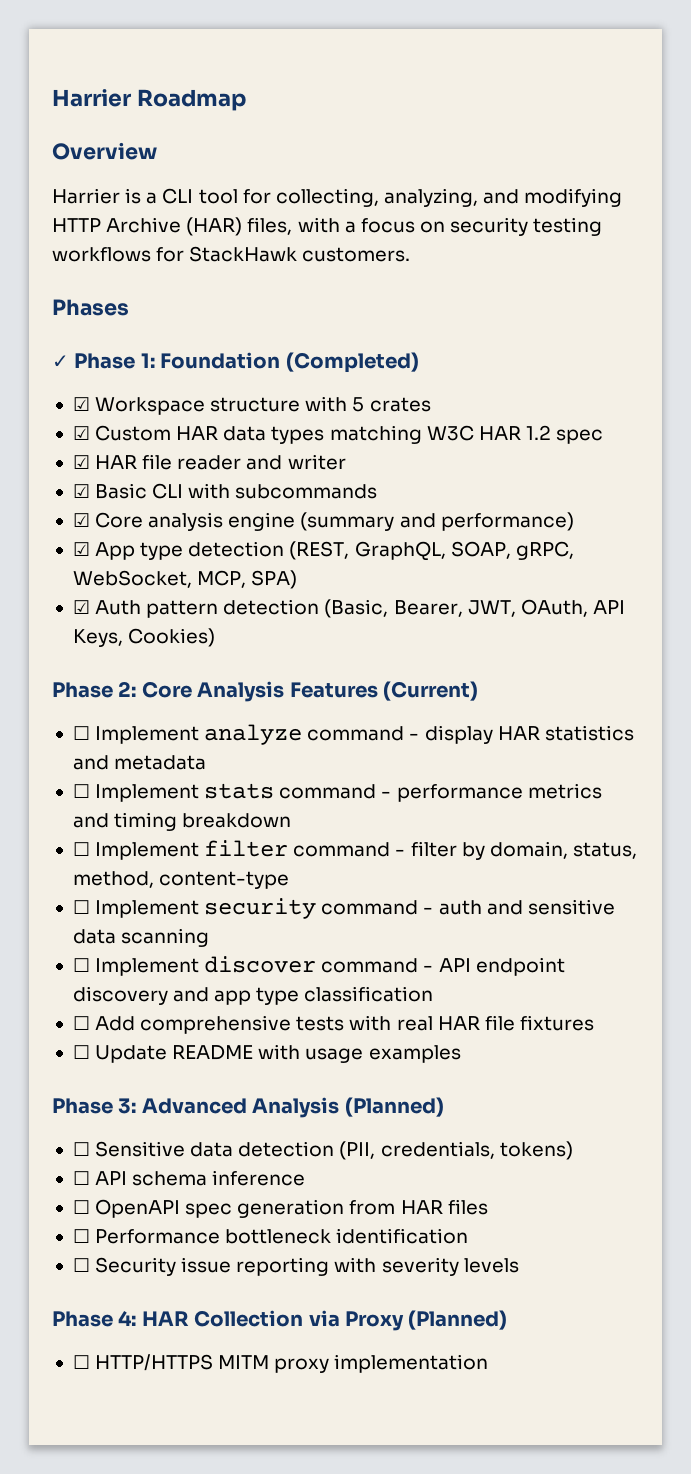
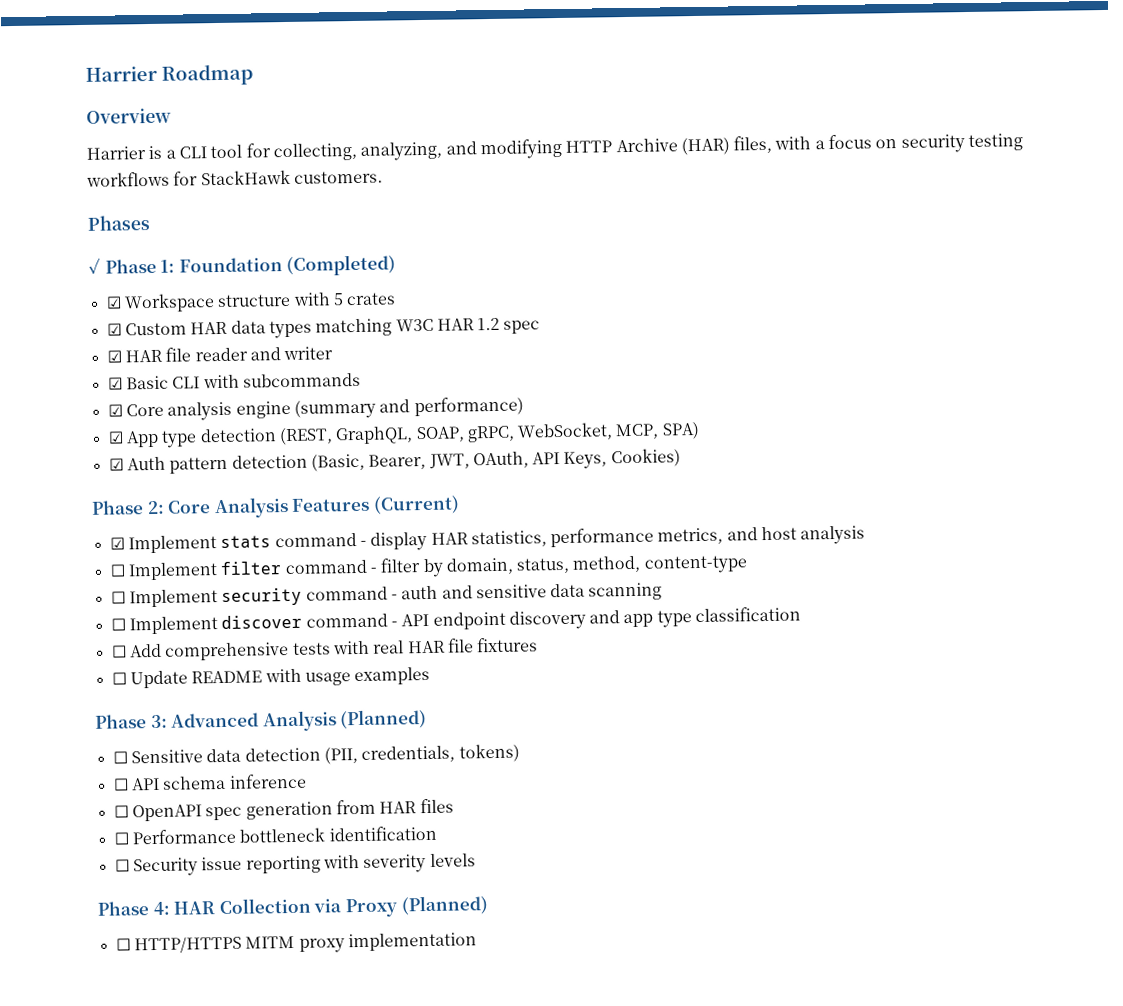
[72,724,303,745] ☐ Implement analyze -> [109,535,272,554] ☑ Implement stats
[544,725,634,741] [72,755,207,770] [72,783,602,802] [72,812,292,831] statistics and metadata // ☐ Implement stats command - performance metrics and timing breakdown -> [470,525,866,548] statistics, performance metrics, and host analysis

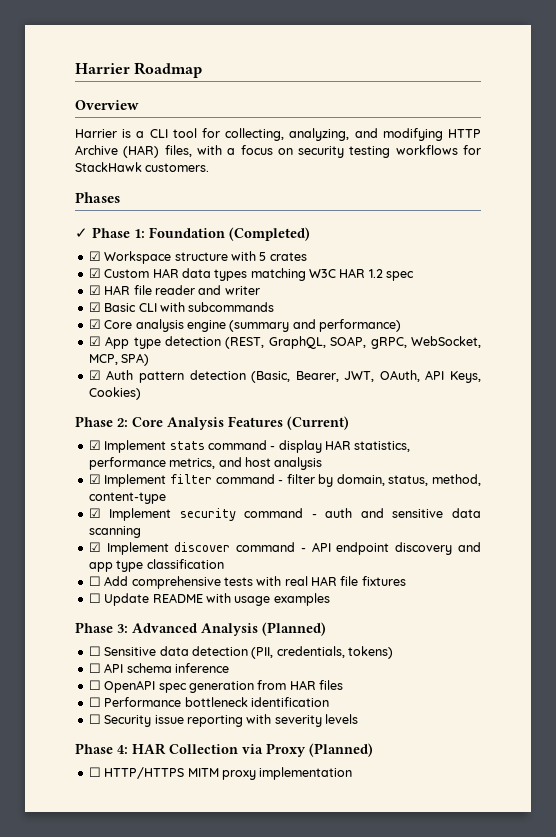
[109,564,126,577] ☐ -> [88,474,101,484] ☑
[110,591,126,604] ☐ -> [88,508,101,518] ☑
[110,618,126,631] ☐ -> [88,542,101,552] ☑

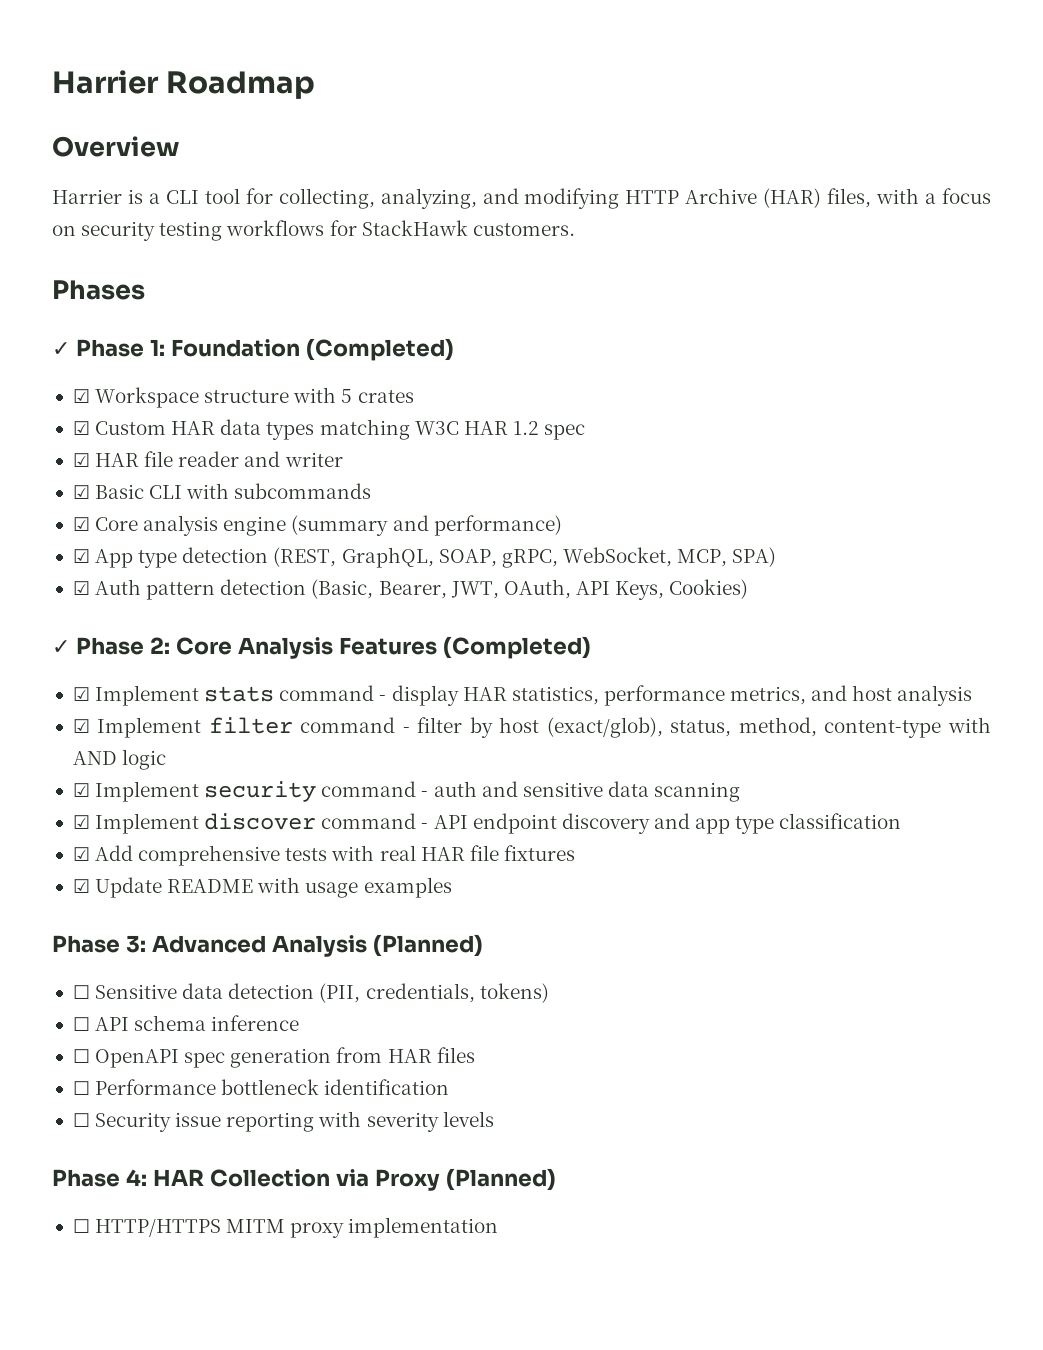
(141, 393) none -> [52,640,70,654] ✓
[287,416,349,430] (Current) -> [442,636,591,659] (Completed)
[336,474,385,486] domain, -> [499,717,663,738] host (exact/glob),
(166, 498) none -> [948,717,991,733] [72,749,167,770] with AND logic
[88,576,101,586] ☐ -> [72,847,90,861] ☑
[88,593,101,603] ☐ -> [72,879,90,893] ☑

